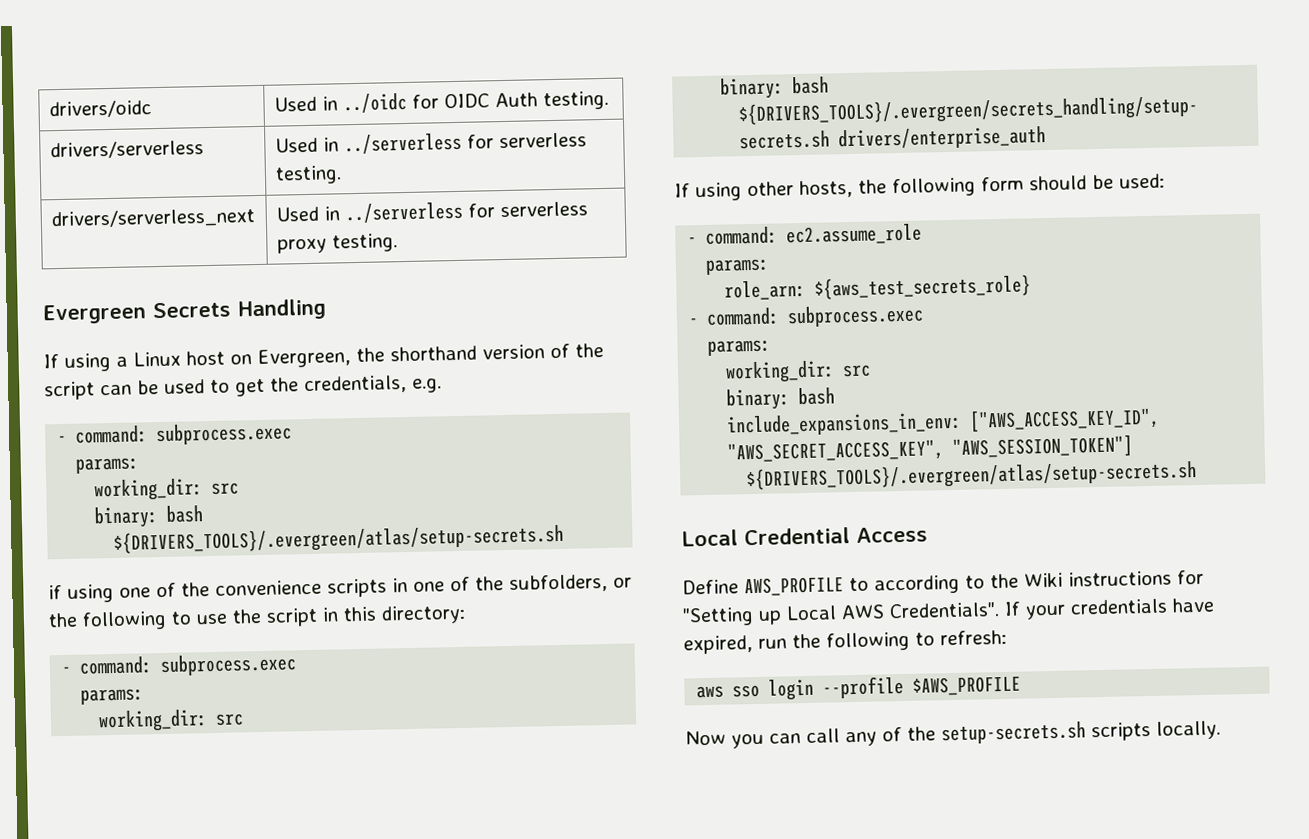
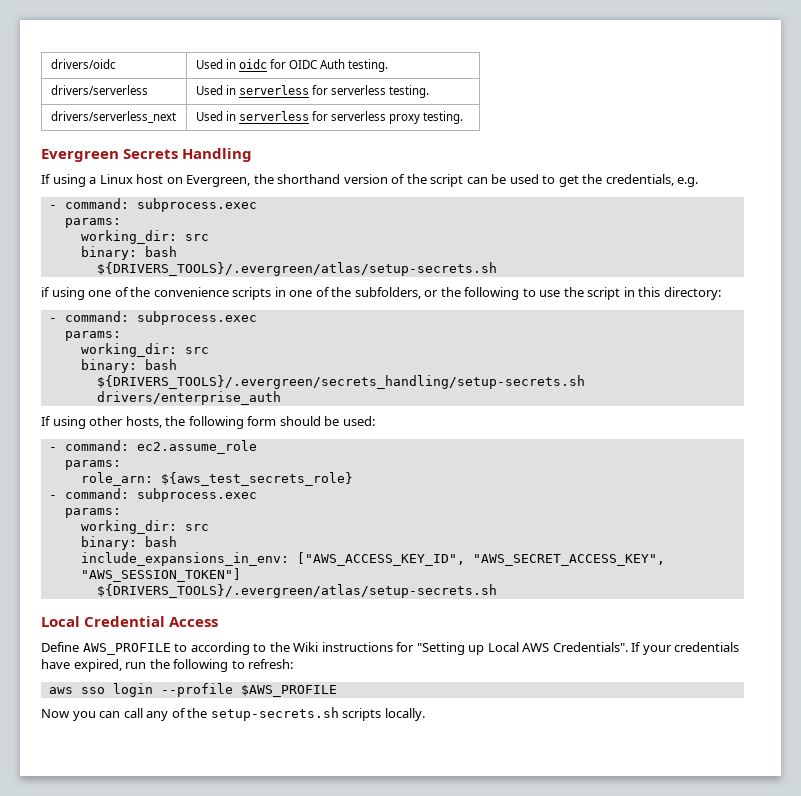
[342,92,407,114] ../oidc -> [238,59,267,69] oidc
[343,132,462,155] ../serverless -> [238,85,309,95] serverless
[344,201,463,224] ../serverless -> [238,111,309,121] serverless

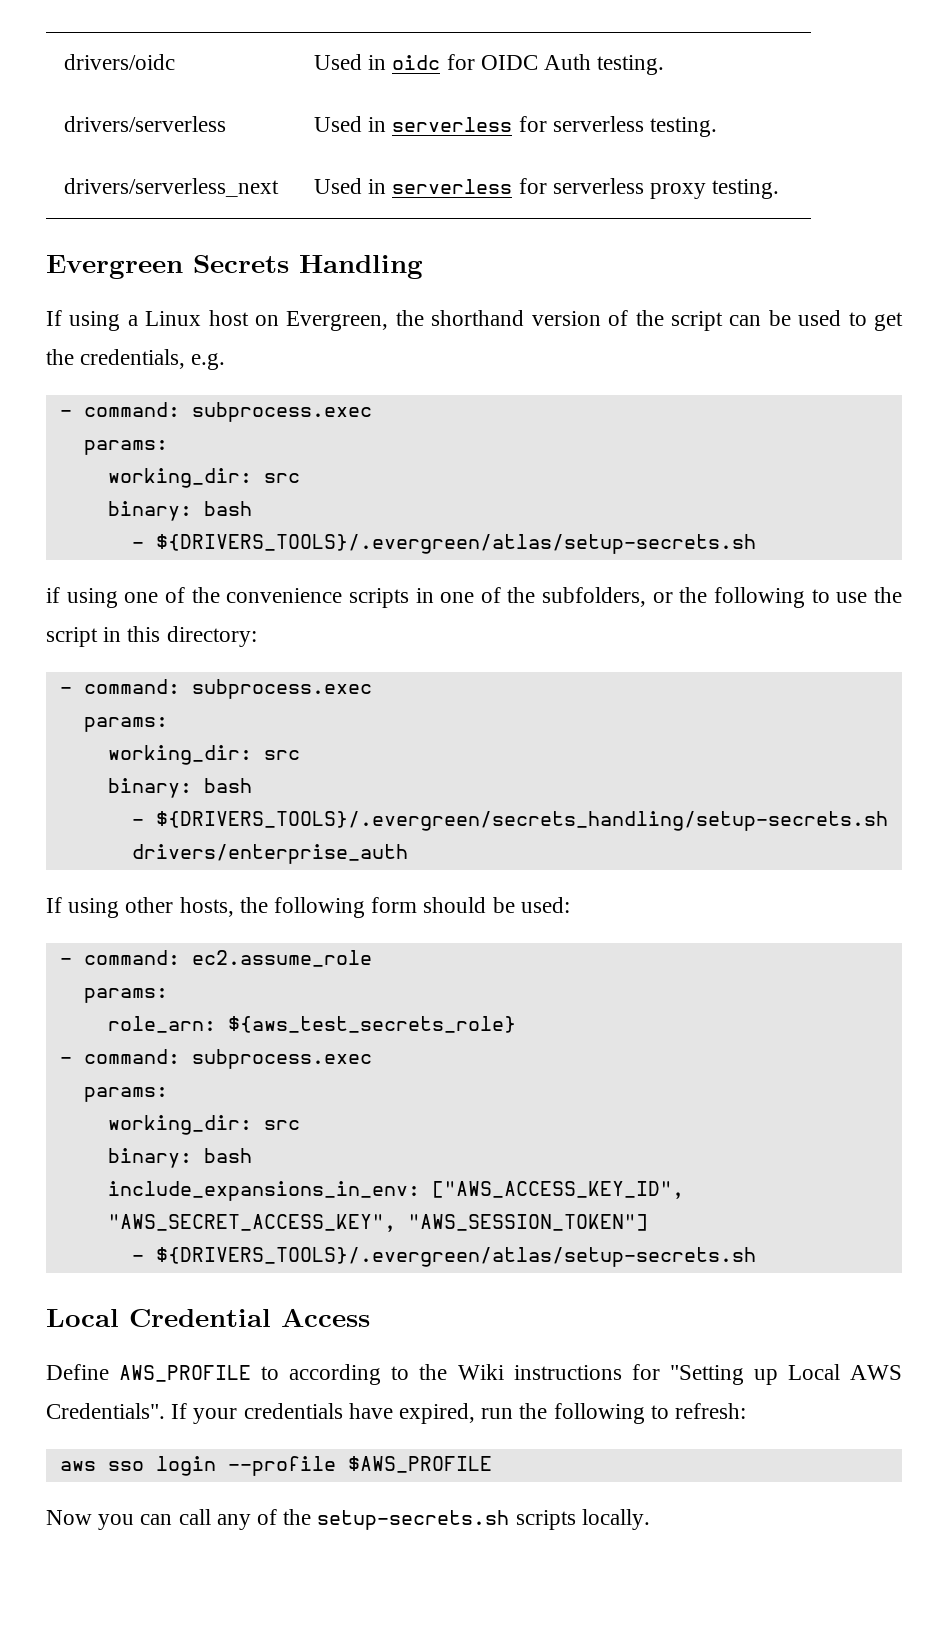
(177, 251) none -> [131,542,144,549] -
(177, 364) none -> [131,819,144,826] -
(241, 575) none -> [131,1255,144,1262] -

